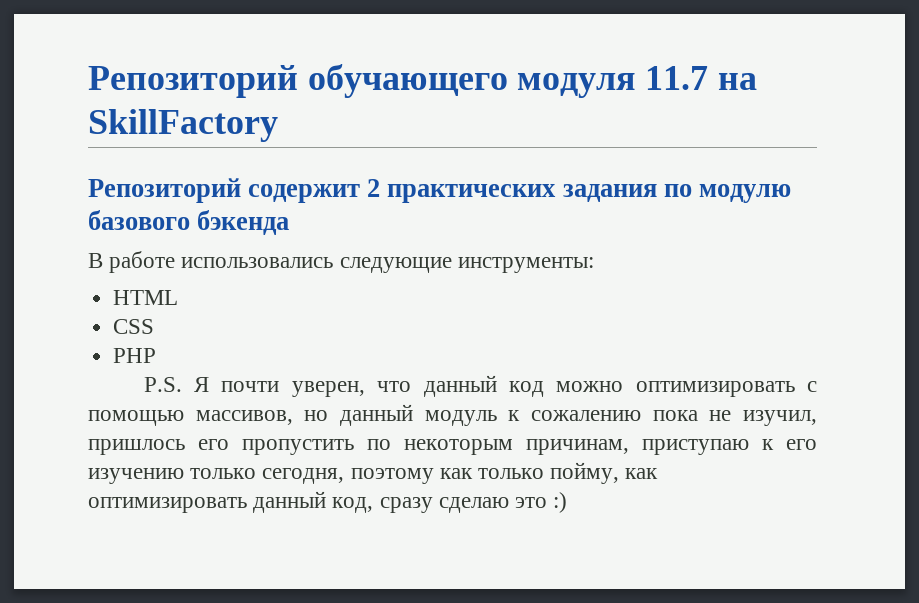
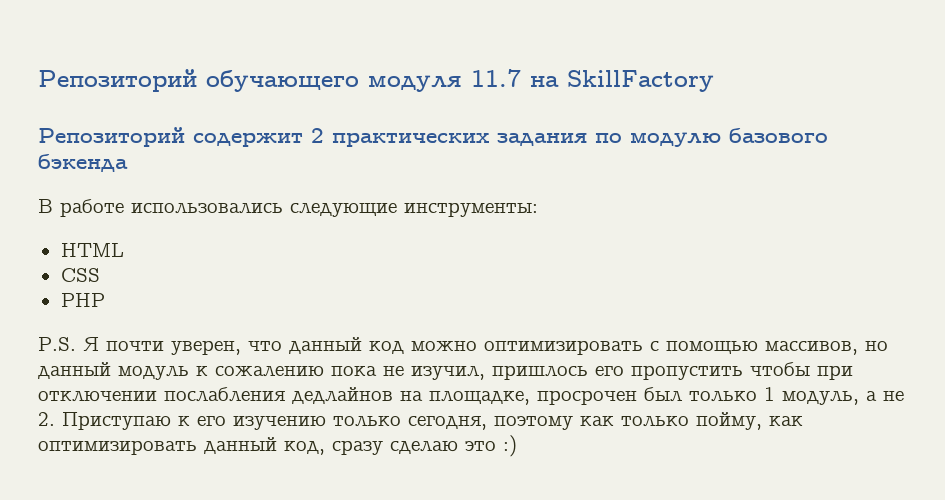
[367,439,749,455] по некоторым причинам, приступаю -> [750,362,853,380] [38,387,904,405] [38,412,171,430] чтобы при отключении послабления дедлайнов на площадке, просрочен был только 1 модуль, а не 2. Приступаю

